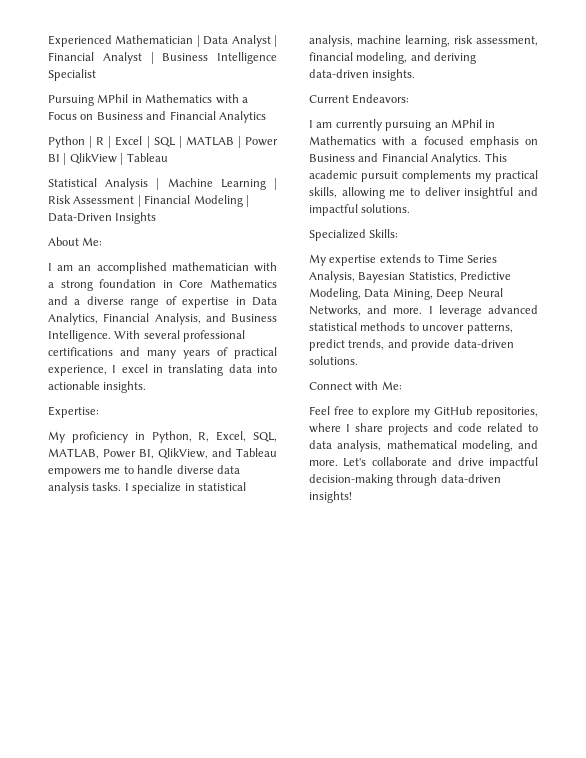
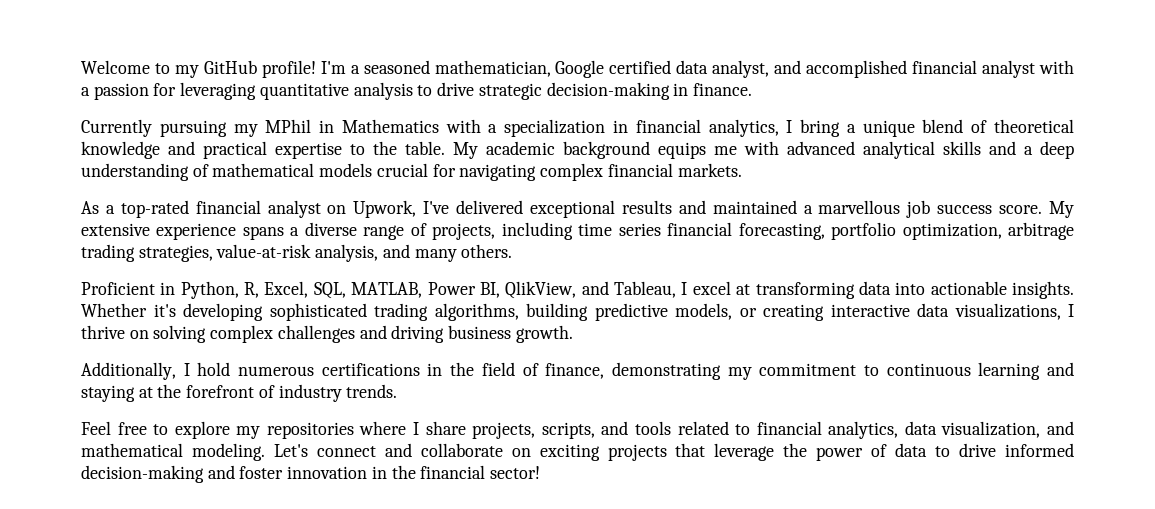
[48,35,277,47] [48,52,277,64] [48,69,96,81] [48,94,248,106] [48,111,266,123] [48,136,278,148] [48,153,168,165] [48,178,277,190] [48,195,249,207] [48,212,157,224] [48,237,103,246] [48,262,277,274] [48,279,277,291] [48,296,277,308] [48,313,277,325] [48,330,246,342] [48,347,277,359] [48,364,277,376] [48,381,147,393] [48,406,99,418] [48,431,128,443] Experienced Mathematician | Data Analyst | Financial Analyst | Business Intelligence Specialist // Pursuing MPhil in Mathematics with a Focus on Business and Financial Analytics // Python | R | Excel | SQL | MATLAB | Power BI | QlikView | Tableau // Statistical Analysis | Machine Learning | Risk Assessment | Financial Modeling | Data-Driven Insights // About Me: // I am an accomplished mathematician with a strong foundation in Core Mathematics and a diverse range of expertise in Data Analytics, Financial Analysis, and Business Intelligence. With several professional certifications and many years of practical experience, I excel in translating data into actionable insights. // Expertise: // My proficiency -> [81,60,1075,78] [81,82,752,100] [81,119,1075,137] [81,141,1074,159] [81,163,742,181] [81,200,1075,218] [81,222,1074,240] [81,244,513,262] [81,282,155,295] Welcome to my GitHub profile! I'm a seasoned mathematician, Google certified data analyst, and accomplished financial analyst with a passion for leveraging quantitative analysis to drive strategic decision-making in finance. // Currently pursuing my MPhil in Mathematics with a specialization in financial analytics, I bring a unique blend of theoretical knowledge and practical expertise to the table. My academic background equips me with advanced analytical skills and a deep understanding of mathematical models crucial for navigating complex financial markets. // As a top-rated financial analyst on Upwork, I've delivered exceptional results and maintained a marvellous job success score. My extensive experience spans a diverse range of projects, including time series financial forecasting, portfolio optimization, arbitrage trading strategies, value-at-risk analysis, and many others. // Proficient
[236,448,277,457] [48,465,240,477] [48,482,246,494] [309,35,538,47] [309,52,477,64] [309,69,416,81] [309,94,410,104] [309,119,496,131] [309,136,538,148] [309,153,507,165] [309,170,538,182] [309,187,538,199] [309,204,411,216] [309,229,399,241] [309,254,497,266] [309,271,512,283] [309,288,503,300] [309,305,538,317] [309,322,513,334] [309,339,514,351] [309,356,358,365] [309,381,402,391] Tableau empowers me to handle diverse data analysis tasks. I specialize in statistical analysis, machine learning, risk assessment, financial modeling, and deriving data-driven insights. // Current Endeavors: // I am currently pursuing an MPhil in Mathematics with a focused emphasis on Business and Financial Analytics. This academic pursuit complements my practical skills, allowing me to deliver insightful and impactful solutions. // Specialized Skills: // My expertise extends to Time Series Analysis, Bayesian Statistics, Predictive Modeling, Data Mining, Deep Neural Networks, and more. I leverage advanced statistical methods to uncover patterns, predict trends, and provide data-driven solutions. // Connect with Me: -> [614,281,1074,299] [81,303,1074,321] [81,325,573,343] [81,362,1074,380] [81,384,398,402] Tableau, I excel at transforming data into actionable insights. Whether it's developing sophisticated trading algorithms, building predictive models, or creating interactive data visualizations, I thrive on solving complex challenges and driving business growth. // Additionally, I hold numerous certifications in the field of finance, demonstrating my commitment to continuous learning and staying at the forefront of industry trends.
[434,406,538,418] GitHub repositories, -> [266,422,354,439] repositories
[388,423,538,435] [309,440,538,452] [309,457,538,469] [309,474,501,486] [309,491,352,503] projects and code related to data analysis, mathematical modeling, and more. Let's collaborate and drive impactful decision-making through data-driven insights! -> [472,421,1074,439] [81,443,1075,461] [81,465,541,483] projects, scripts, and tools related to financial analytics, data visualization, and mathematical modeling. Let's connect and collaborate on exciting projects that leverage the power of data to drive informed decision-making and foster innovation in the financial sector!

